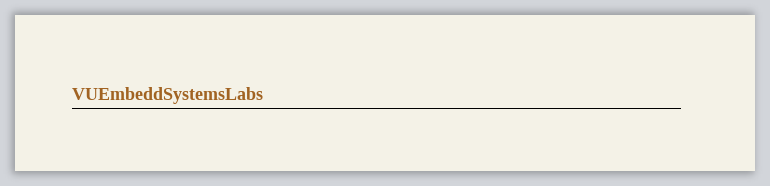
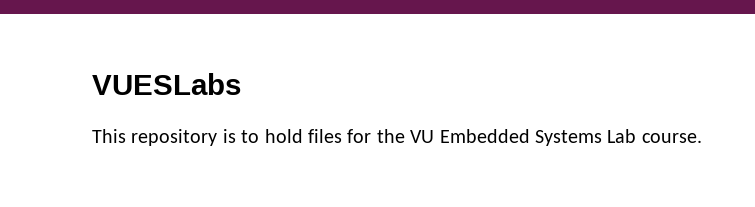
[72,87,263,104] VUEmbeddSystemsLabs -> [92,73,241,95] [92,129,702,146] VUESLabs // This repository is to hold files for the VU Embedded Systems Lab course.

